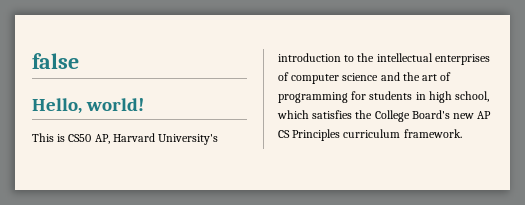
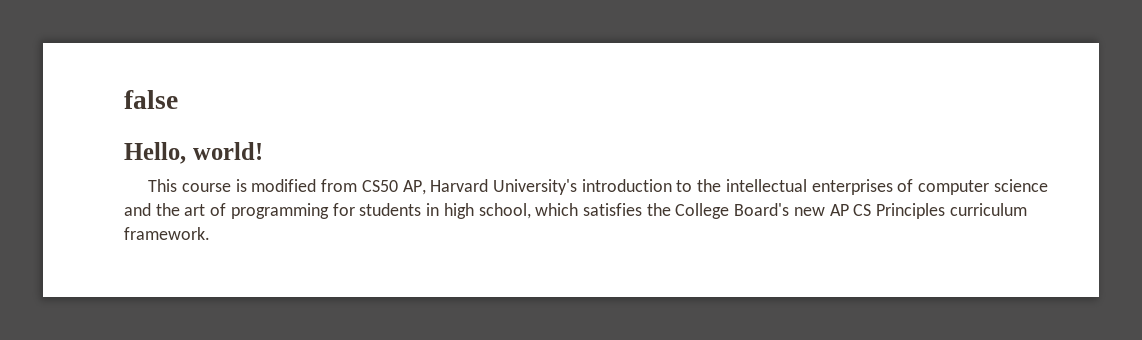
[57,134,66,142] is -> [181,179,358,192] course is modified from

